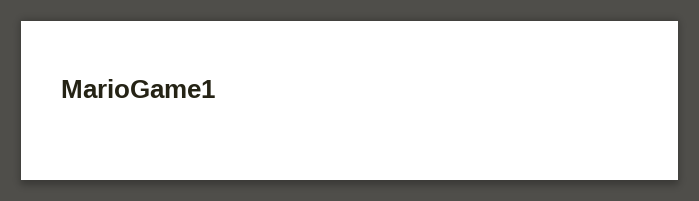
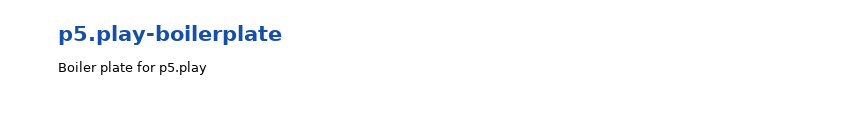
[61,79,215,98] MarioGame1 -> [58,25,282,45] [58,61,207,75] p5.play-boilerplate // Boiler plate for p5.play

